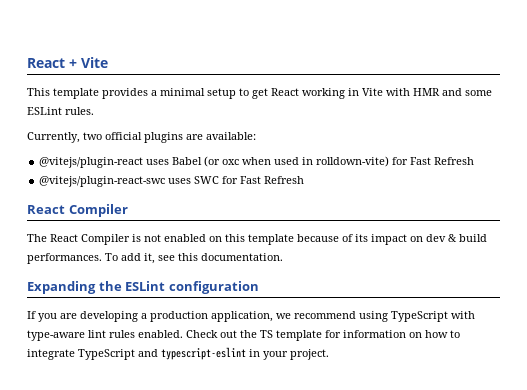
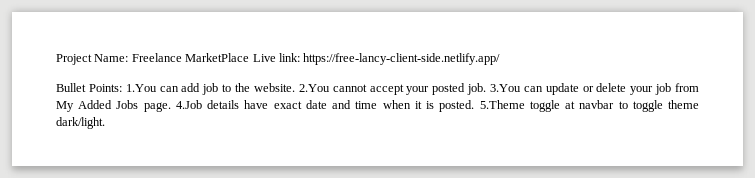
[27,57,108,68] [27,88,492,99] [27,107,94,115] [27,132,256,143] [39,156,475,168] [39,176,305,187] [27,204,128,217] [27,234,487,245] [27,253,283,264] [27,281,259,294] [27,311,475,322] [27,330,460,341] [27,347,329,360] React + Vite // This template provides a minimal setup to get React working in Vite with HMR and some ESLint rules. // Currently, two official plugins are available: // @vitejs/plugin-react uses Babel (or oxc when used in rolldown-vite) for Fast Refresh // @vitejs/plugin-react-swc uses SWC for Fast Refresh // React Compiler // The React Compiler is not enabled on this template because of its impact on dev & build performances. To add it, see this documentation. // Expanding the ESLint configuration // If you are developing a production application, we recommend using TypeScript with type-aware lint rules enabled. Check out the TS template for information on how to integrate TypeScript and typescript-eslint in your project. -> [56,53,501,65] [56,83,700,95] [56,100,699,112] [56,117,105,129] Project Name: Freelance MarketPlace Live link: https://free-lancy-client-side.netlify.app/ // Bullet Points: 1.You can add job to the website. 2.You cannot accept your posted job. 3.You can update or delete your job from My Added Jobs page. 4.Job details have exact date and time when it is posted. 5.Theme toggle at navbar to toggle theme dark/light.

